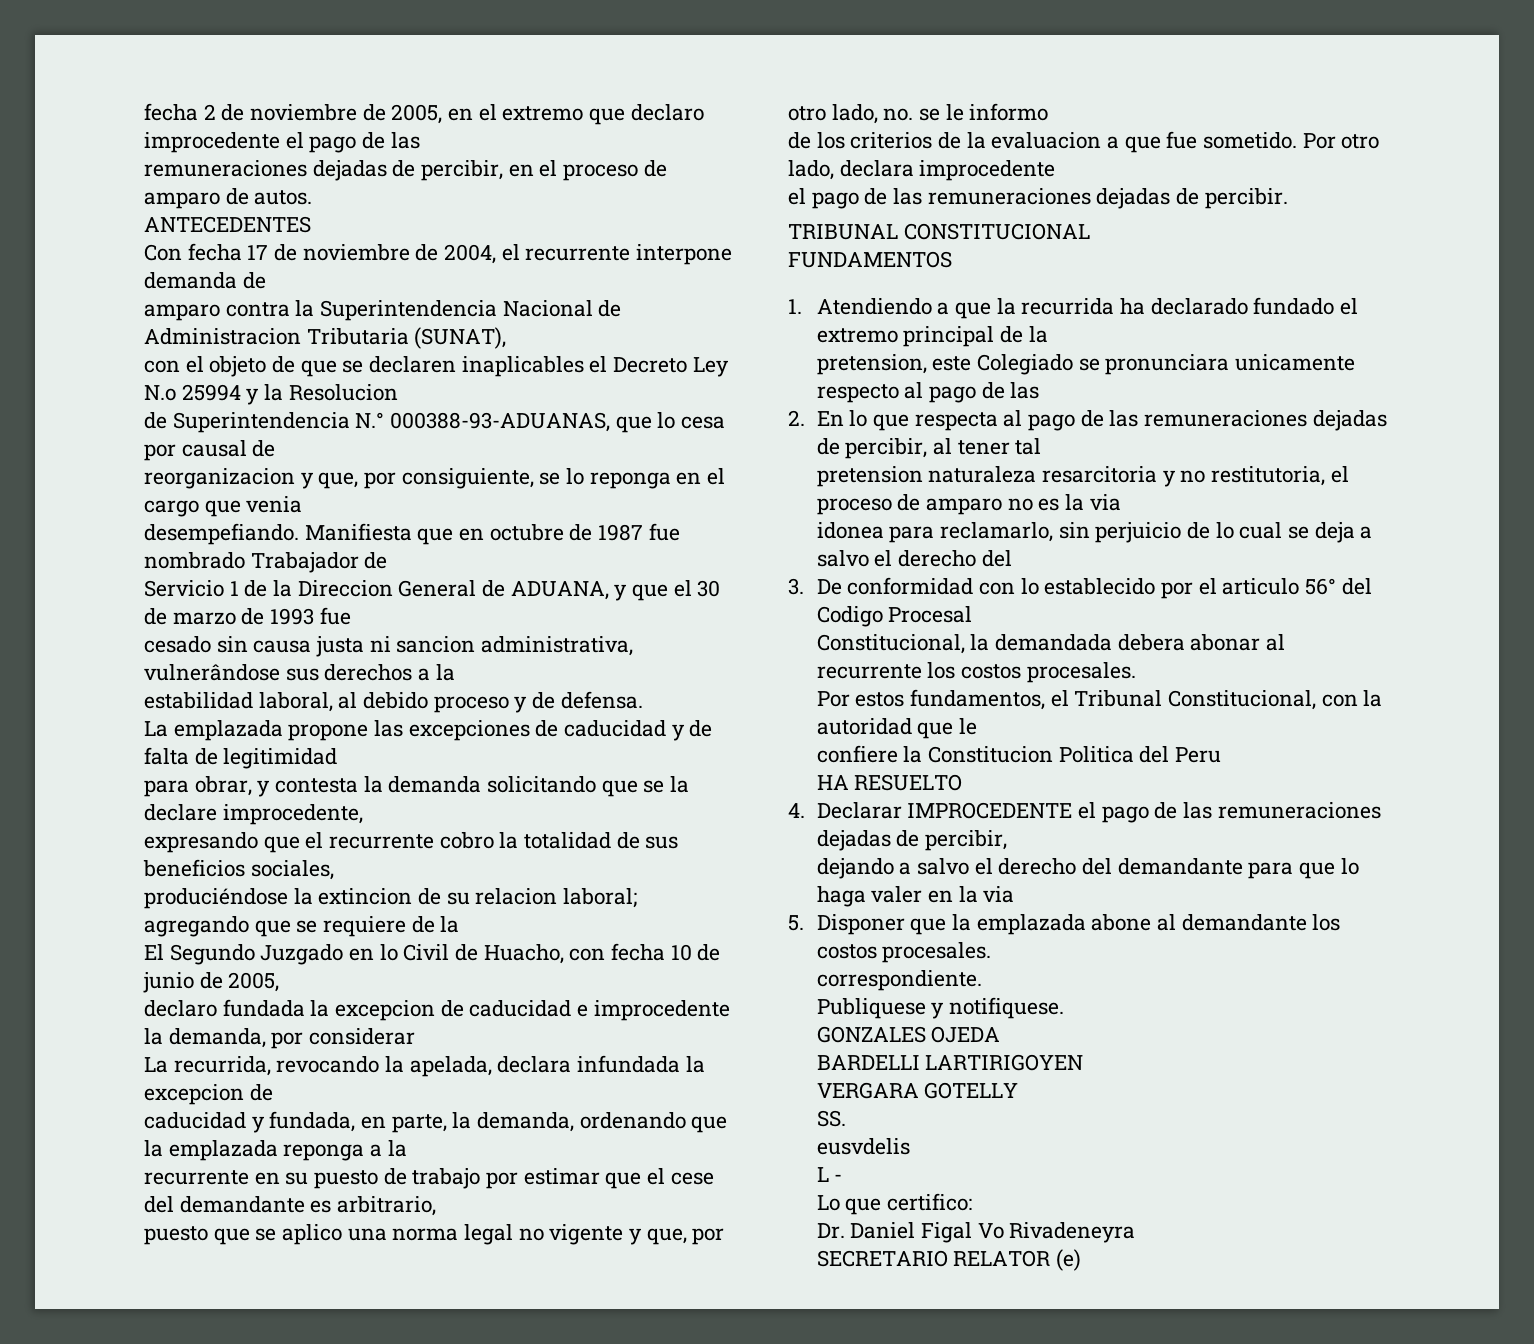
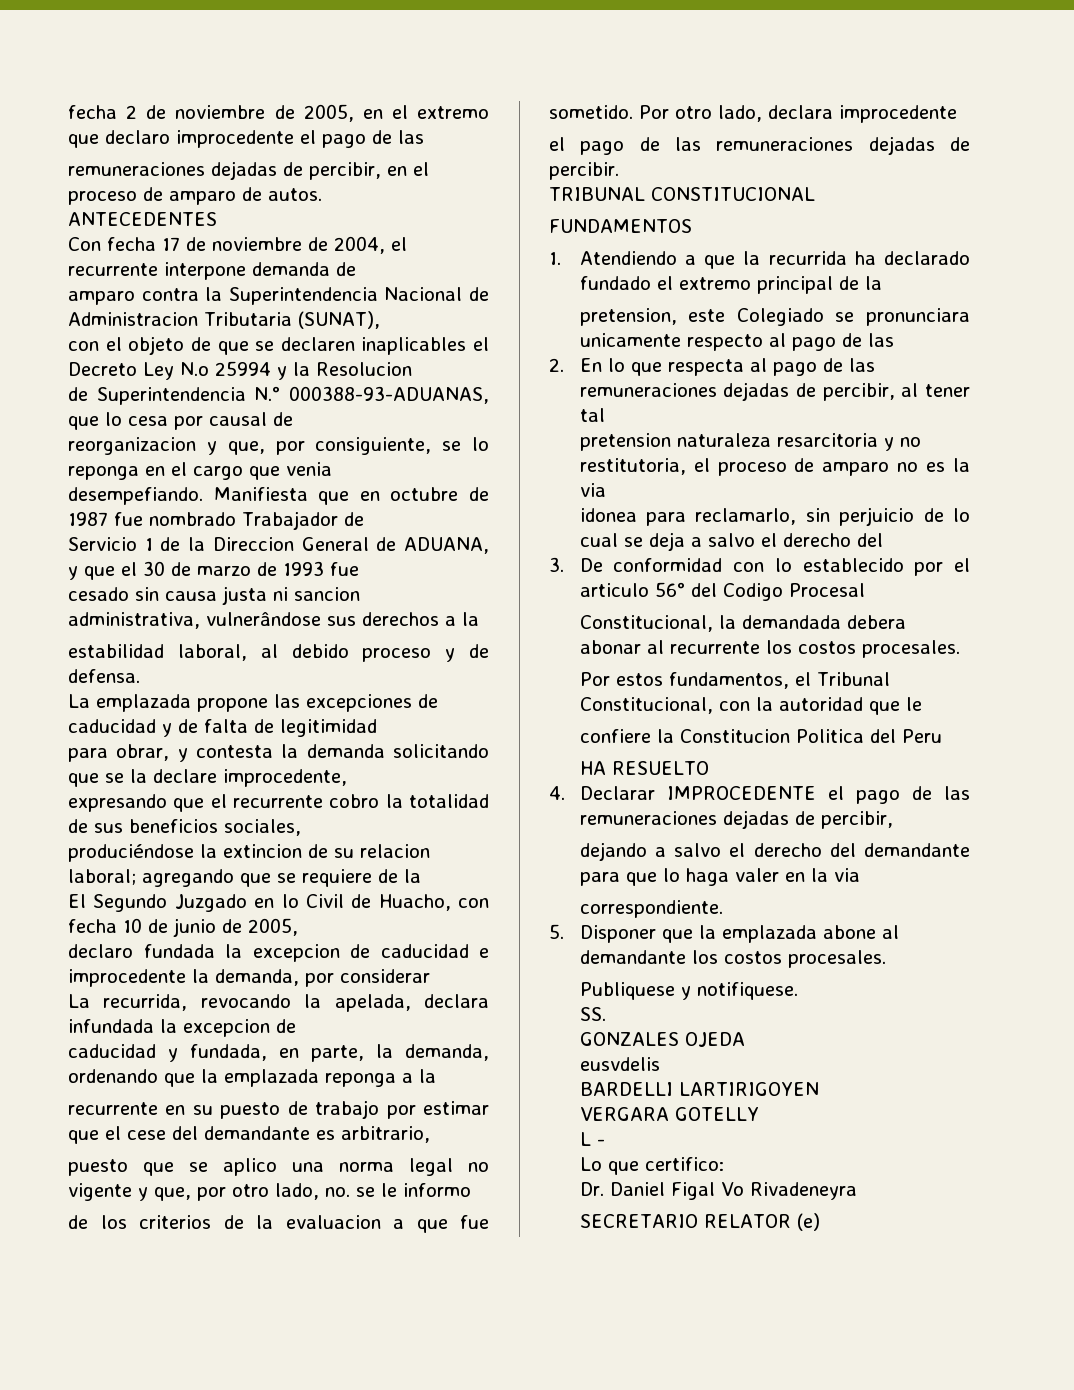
(1015, 894) none -> [579,900,723,918] // correspondiente.
[816,970,982,991] // correspondiente. -> (886, 959) none
(1064, 1008) none -> [579,1007,606,1021] // SS.
(1001, 1034) none -> [579,1057,660,1071] // eusvdelis
[816,1110,846,1127] [816,1138,910,1155] // SS. // eusvdelis -> (759, 1114) none

